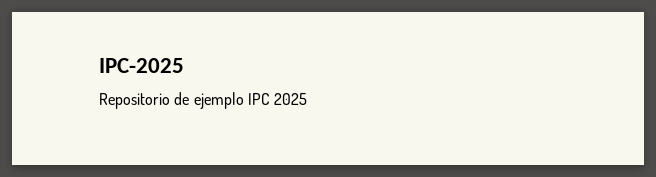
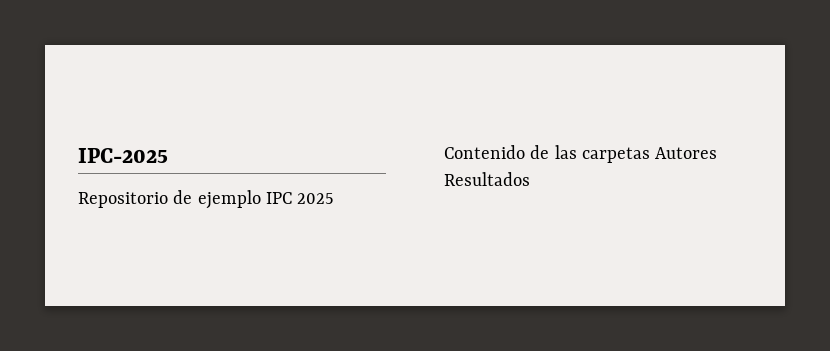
(308, 99) none -> [444,145,718,163] [444,172,530,186] Contenido de las carpetas Autores Resultados

